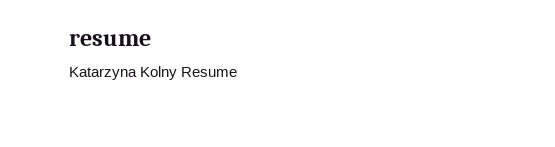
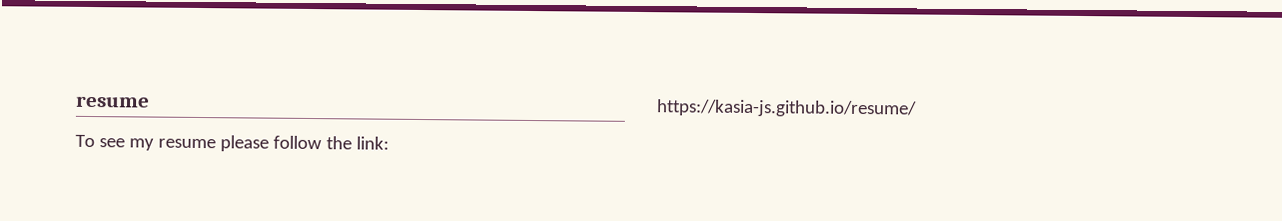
[69,66,238,80] Katarzyna Kolny Resume -> [75,134,389,152] [656,99,917,118] To see my resume please follow the link: https://kasia-js.github.io/resume/

